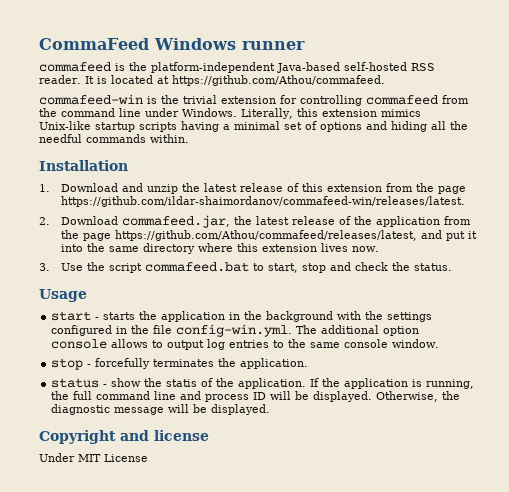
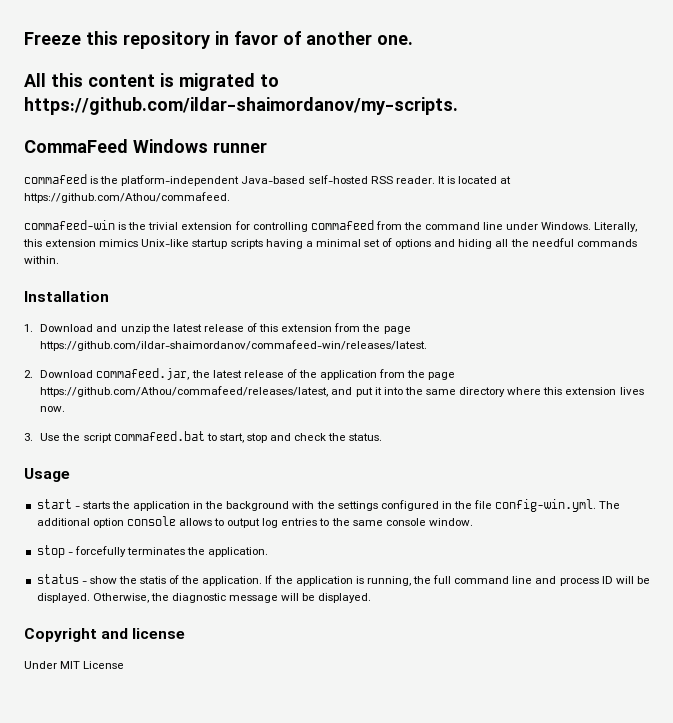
(39, 44) none -> [24,31,413,49] [24,73,279,91] [24,97,458,115] Freeze this repository in favor of another one. // All this content is migrated to https://github.com/ildar-shaimordanov/my-scripts. //

